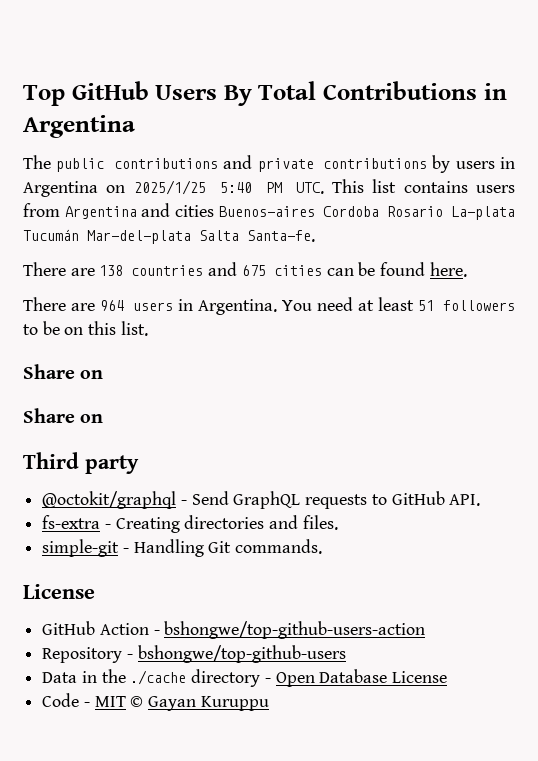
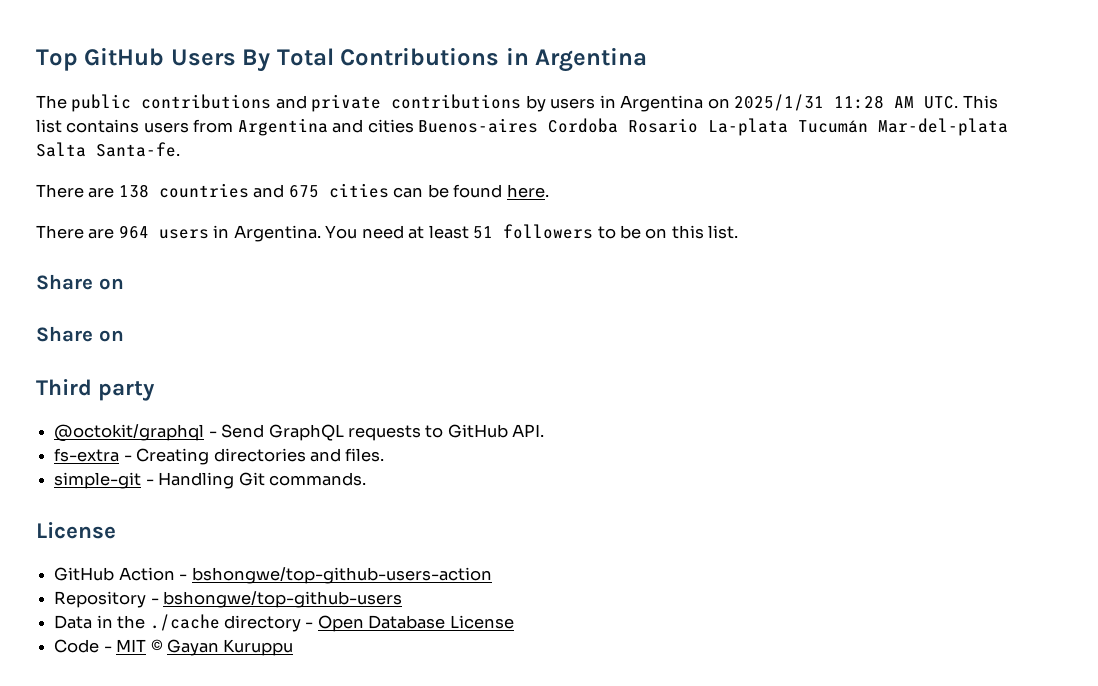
[133,180,282,195] 2025/1/25 5:40 PM -> [734,94,915,111] 2025/1/31 11:28 AM

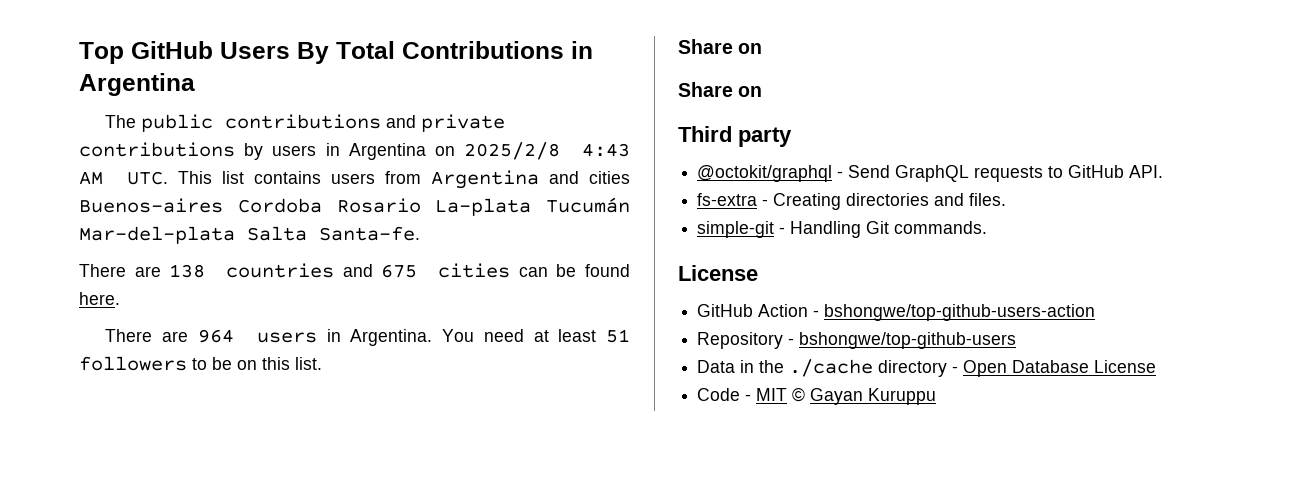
[734,94,885,111] 2025/1/31 11:28 -> [464,142,630,160] 2025/2/8 4:43

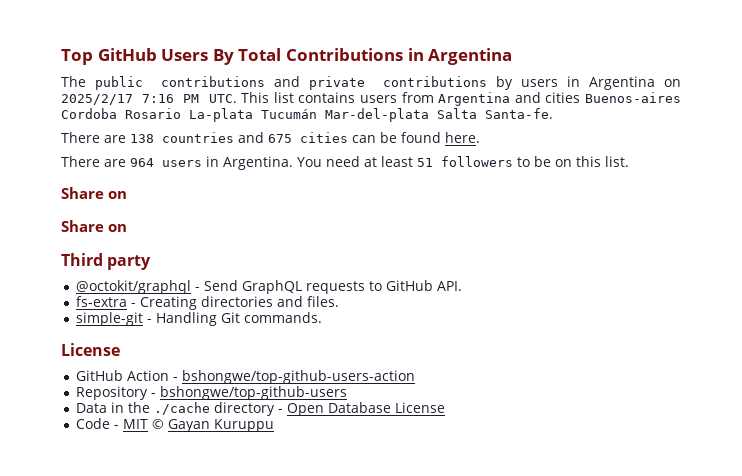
[464,142,630,160] [79,171,103,185] 2025/2/8 4:43 AM -> [61,94,200,105] 2025/2/17 7:16 PM

